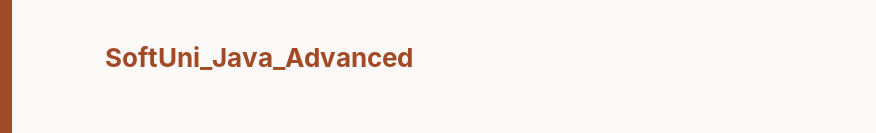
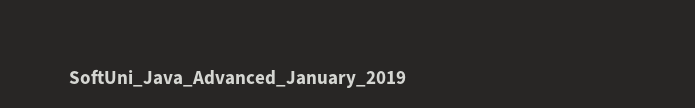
[105,46,413,70] SoftUni_Java_Advanced -> [69,69,406,88] SoftUni_Java_Advanced_January_2019

